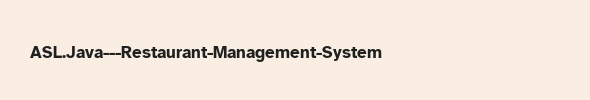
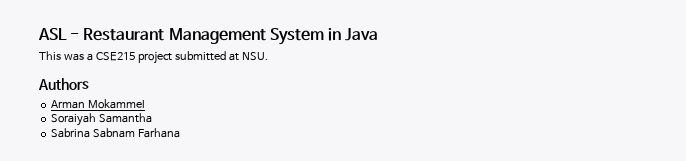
[30,46,382,62] ASL.Java---Restaurant-Management-System -> [38,28,379,45] [39,51,268,64] [38,78,89,90] [51,99,146,109] [51,113,153,126] [51,128,181,138] ASL - Restaurant Management System in Java // This was a CSE215 project submitted at NSU. // Authors // Arman Mokammel // Soraiyah Samantha // Sabrina Sabnam Farhana

